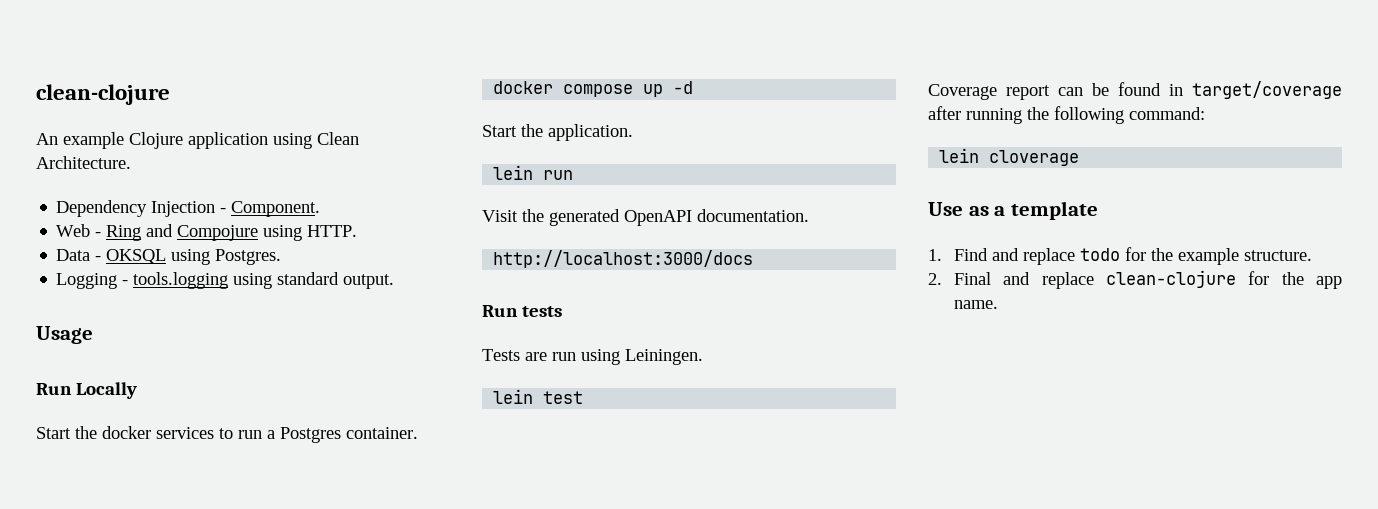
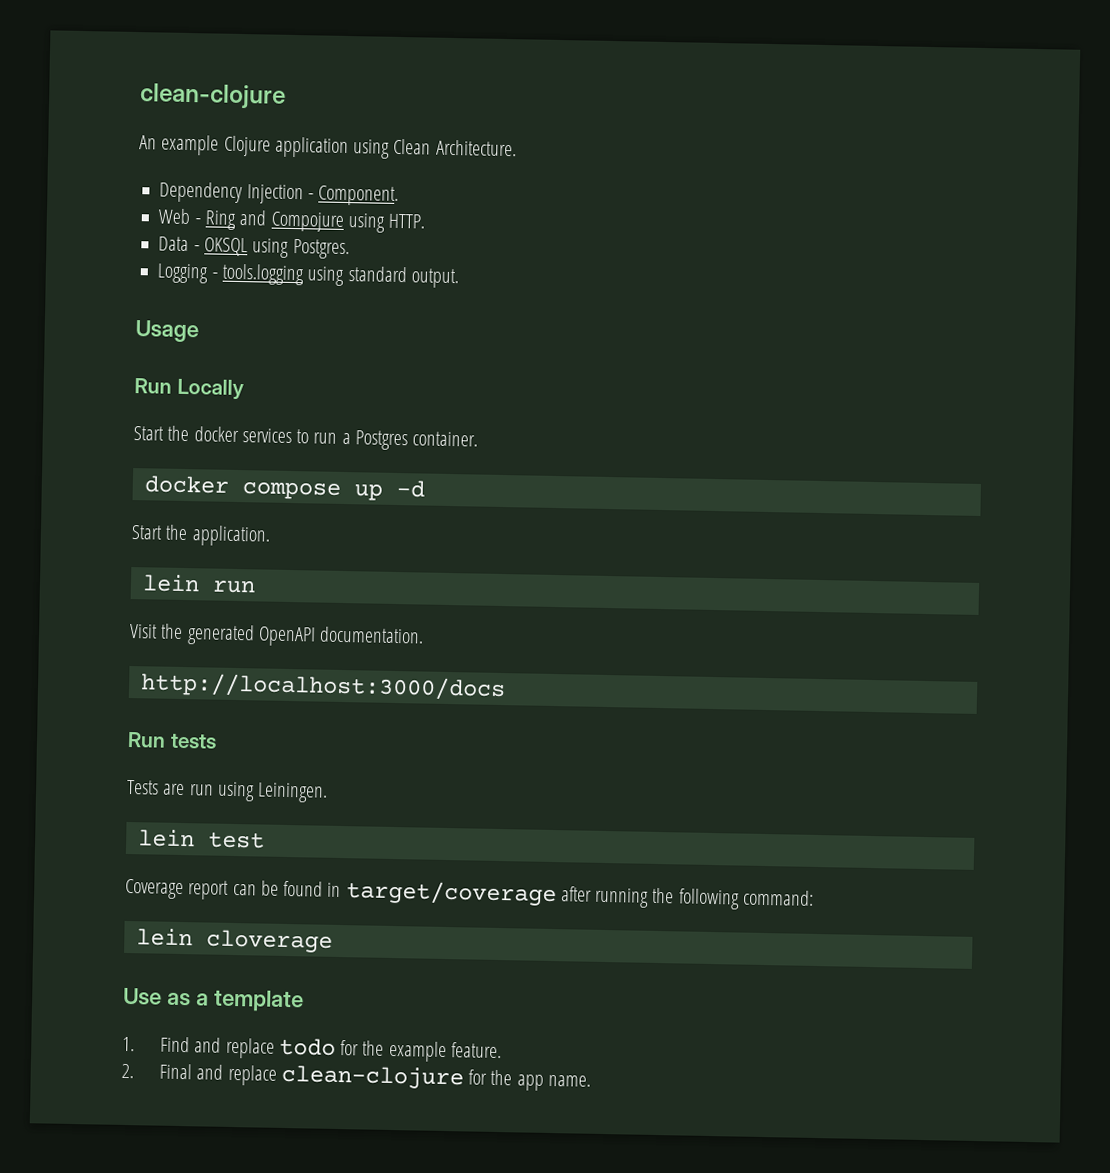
[1243,250,1312,261] structure. -> [450,1042,502,1059] feature.

